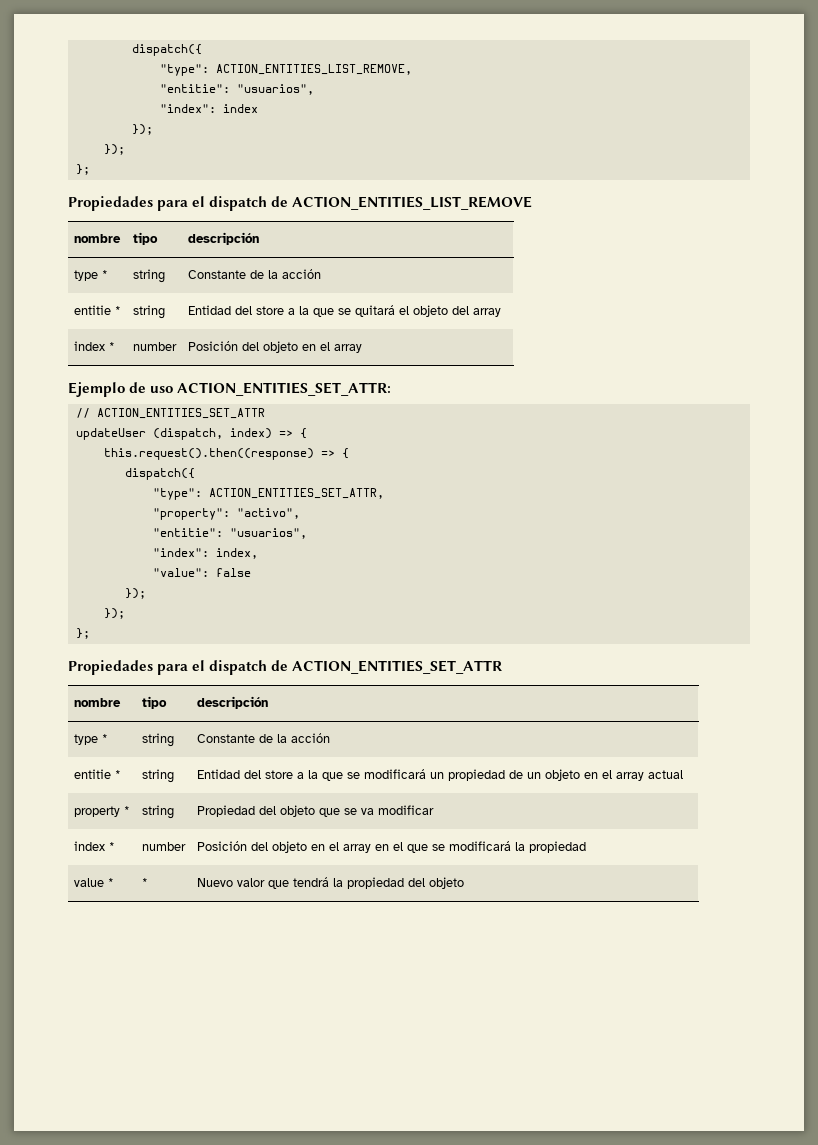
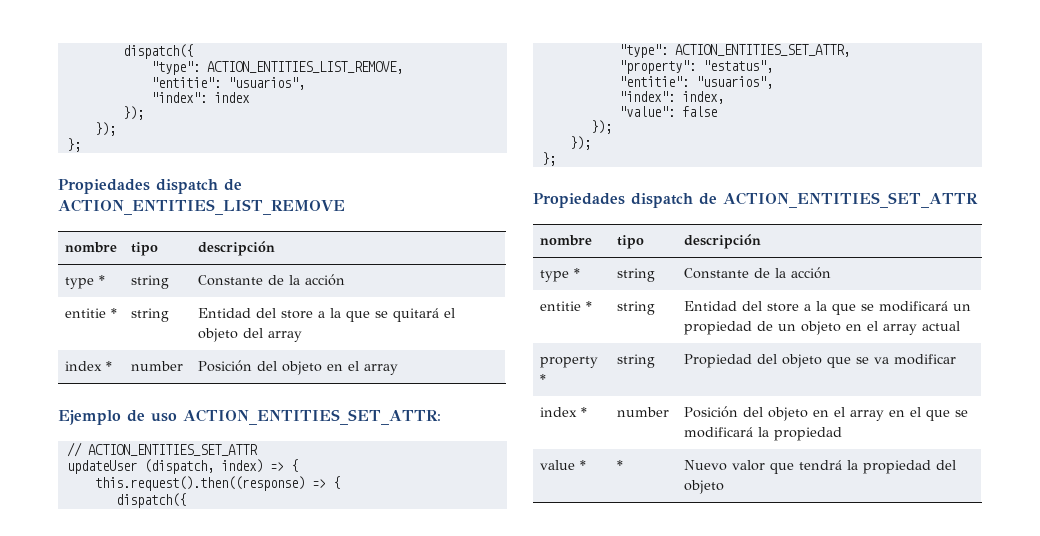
[157,196,206,211] para el -> (150, 186) none
[236,508,300,519] "activo", -> [702,60,773,73] "estatus",
[157,660,206,675] para el -> (625, 200) none

